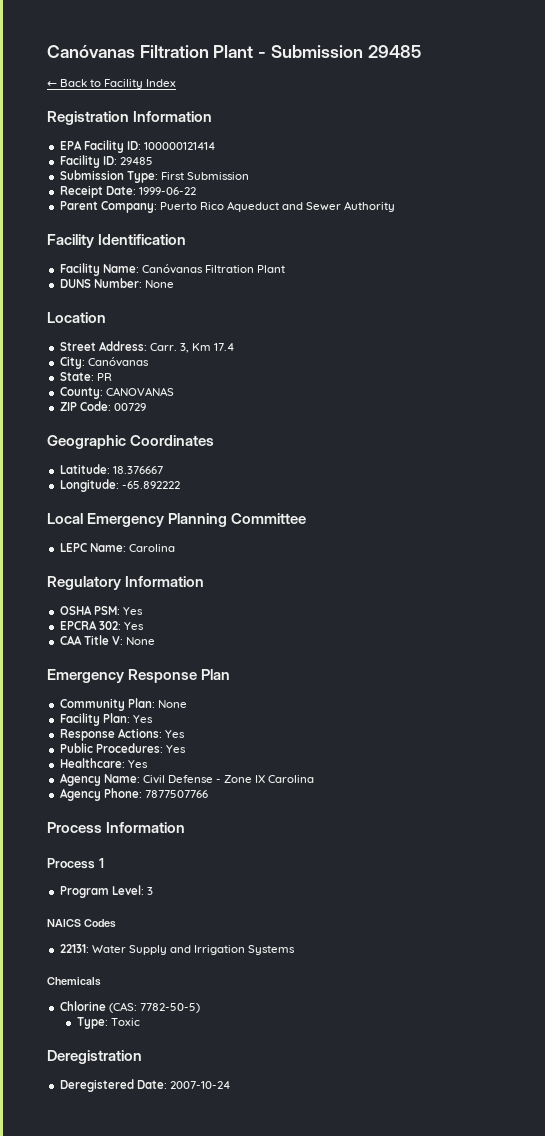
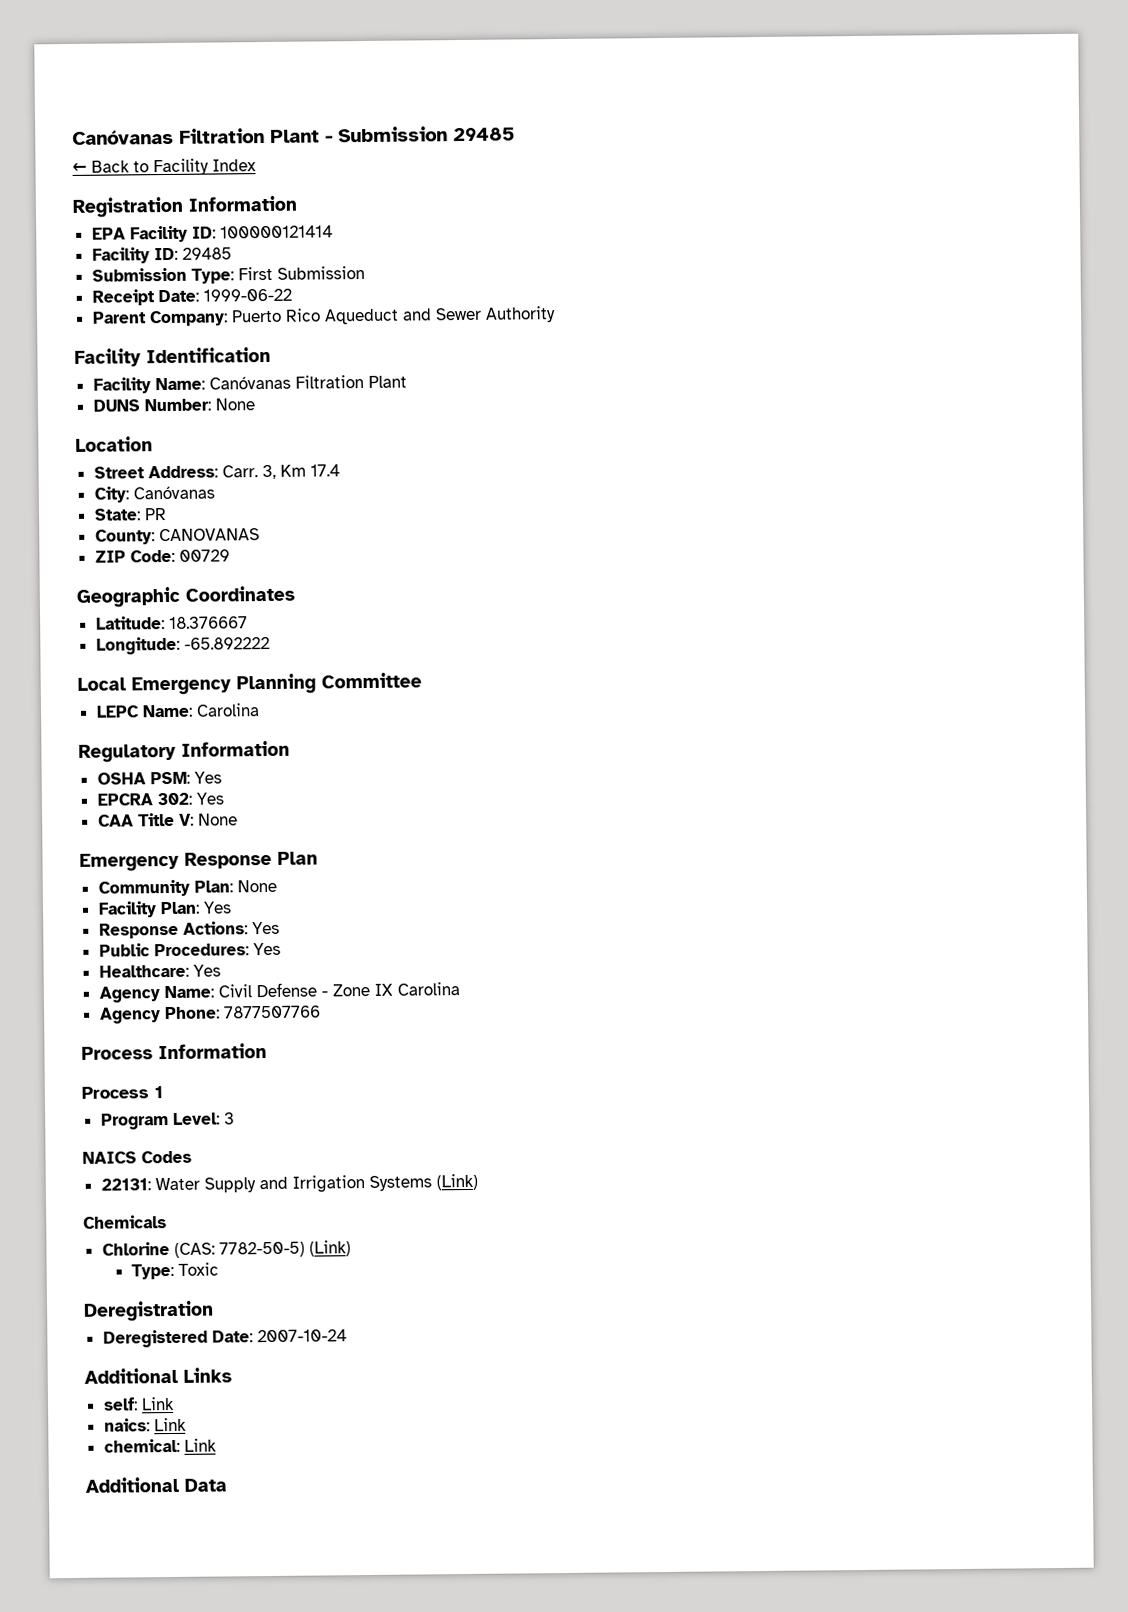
(296, 950) none -> [435,1173,478,1191] (Link)
(200, 1008) none -> [308,1240,351,1257] (Link)
(230, 1085) none -> [84,1367,232,1384] [102,1396,175,1411] [103,1417,187,1432] [103,1438,217,1453] [85,1476,227,1493] // Additional Links // self: Link // naics: Link // chemical: Link // Additional Data

